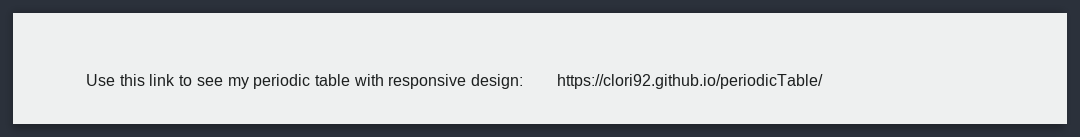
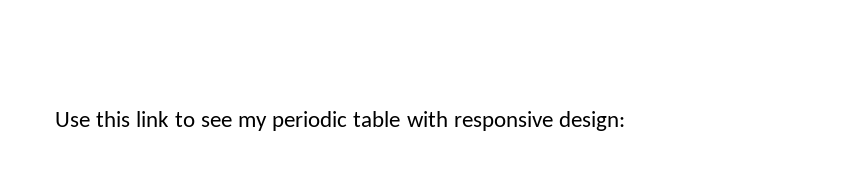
[557,74,823,89] https://clori92.github.io/periodicTable/ -> (626, 121) none

